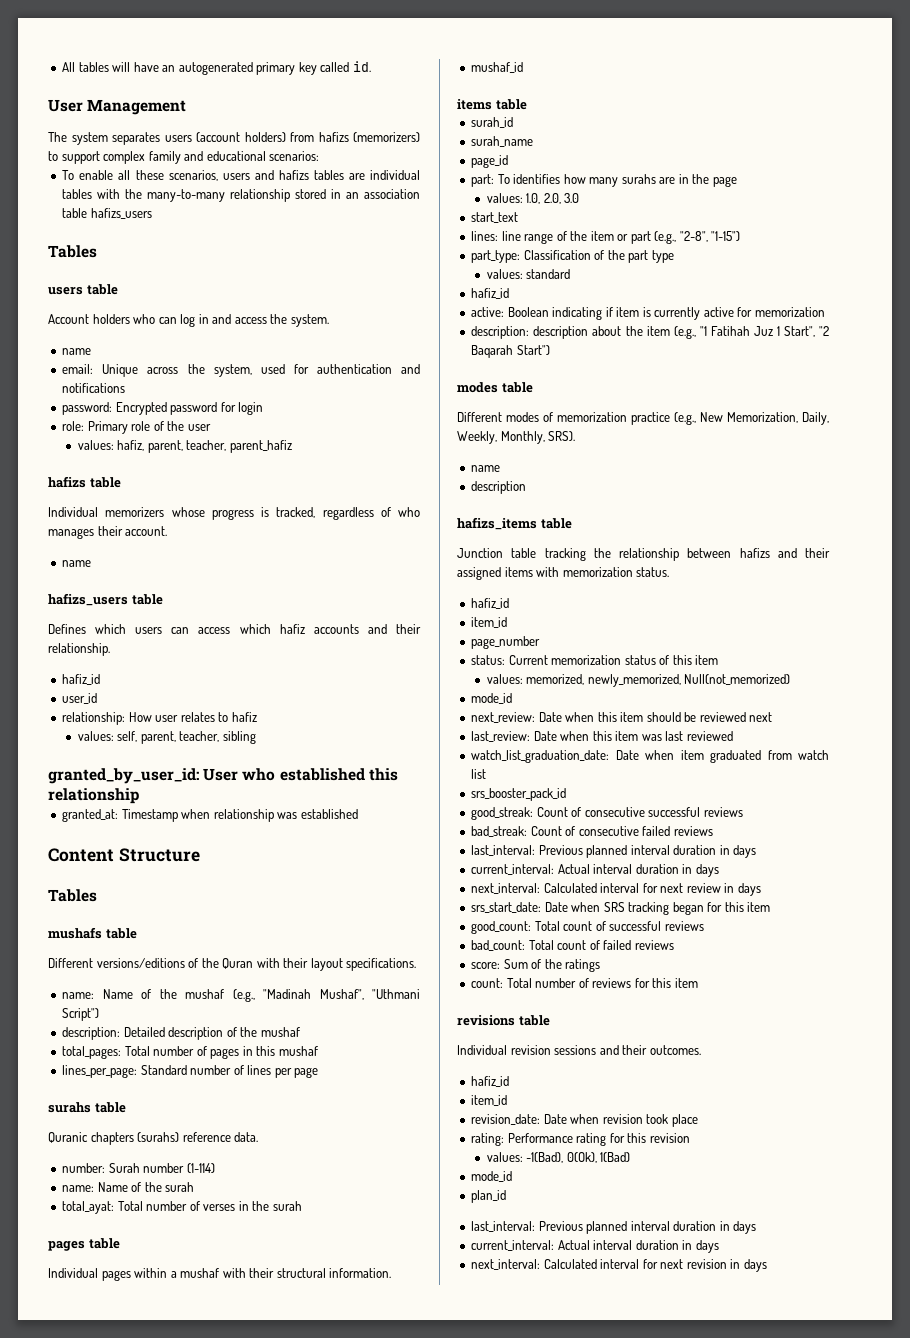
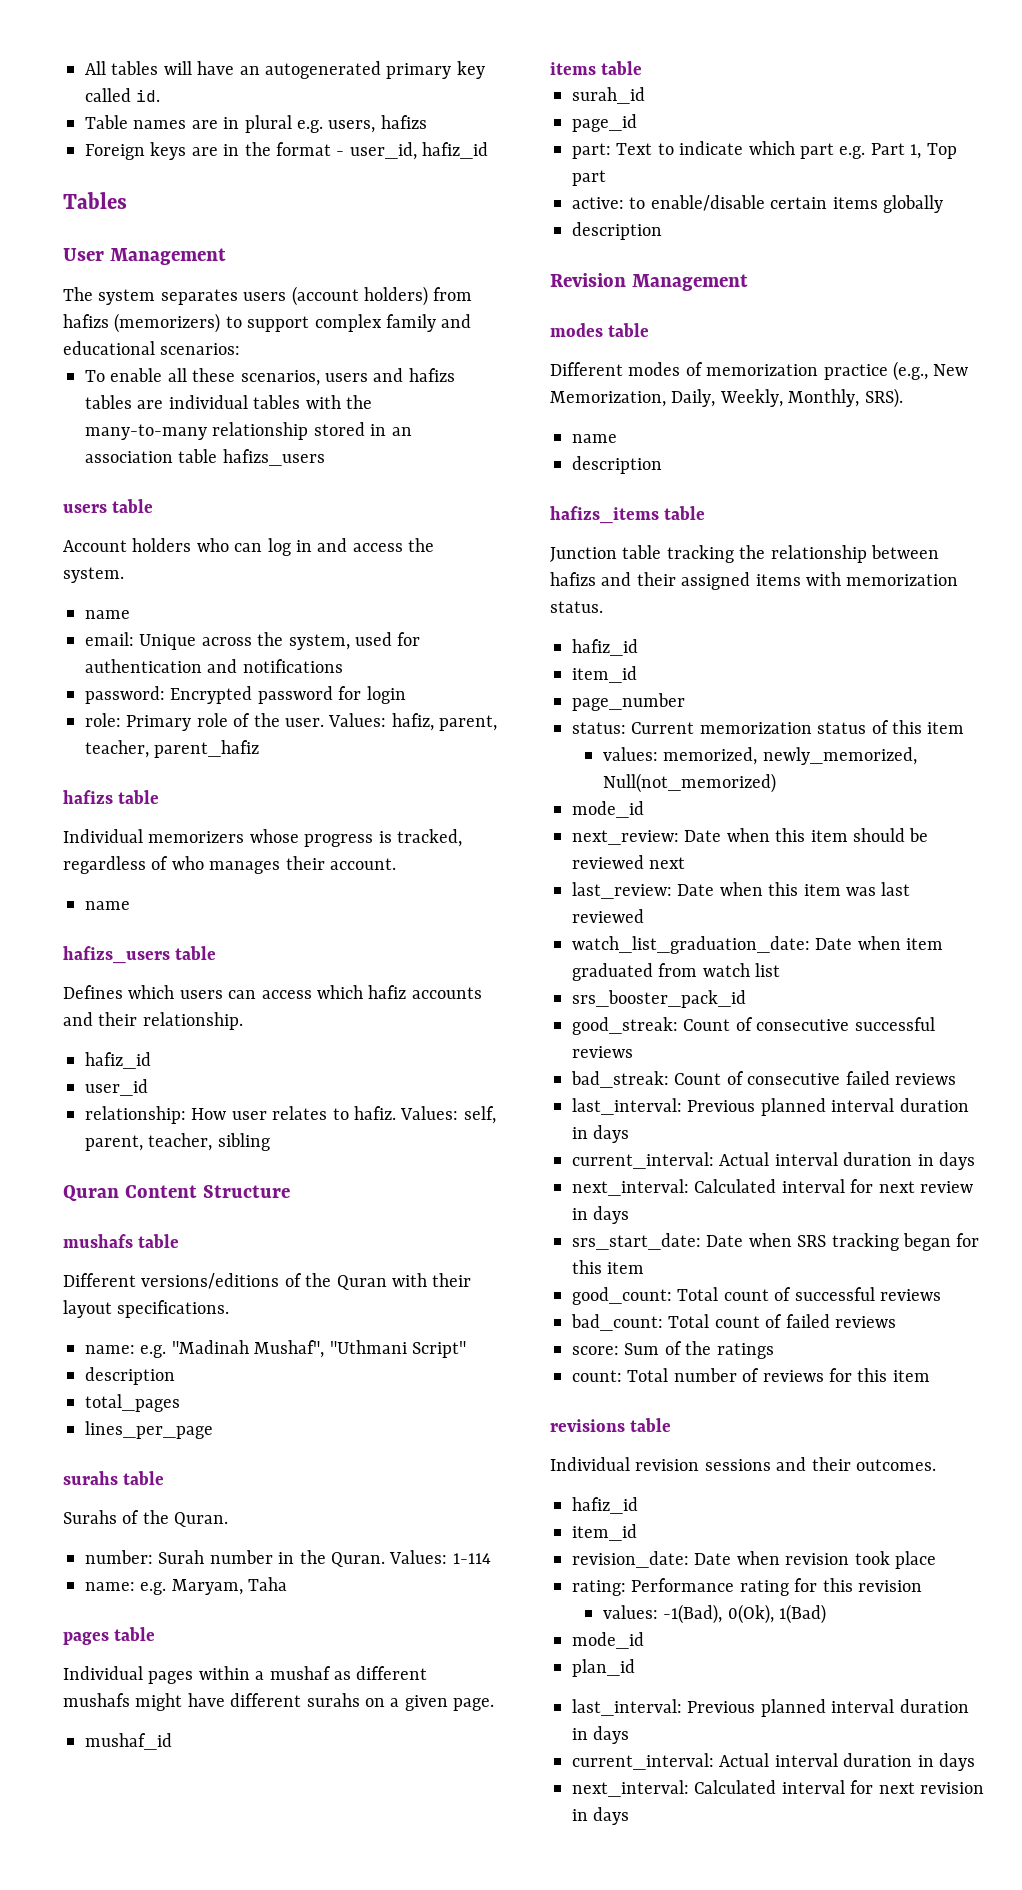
(371, 66) none -> [85,115,427,133] [85,142,489,160] [63,192,127,209] // Table names are in plural e.g. users, hafizs // Foreign keys are in the format - user_id, hafiz_id // Tables
[48,245,97,258] // Tables -> (325, 457) none
[187,424,211,431] [77,440,114,450] user // values: -> [285,713,387,727] user. Values:
[231,712,258,722] [77,731,114,741] hafiz // values: -> [354,1106,459,1120] hafiz. Values:
[48,768,398,784] [48,788,139,804] [62,809,358,822] granted_by_user_id: User who established this relationship // granted_at: Timestamp when relationship was established // -> [63,1185,119,1202] Quran
[48,889,97,902] // Tables -> (290, 1191) none
[102,989,420,1002] [62,1008,100,1021] [62,1027,300,1040] [62,1046,318,1059] [62,1065,319,1078] [48,1102,126,1113] [48,1132,259,1145] [62,1163,215,1173] [62,1182,195,1192] [62,1201,302,1214] Name of the mushaf (e.g., "Madinah Mushaf", "Uthmani Script") // description: Detailed description of the mushaf // total_pages: Total number of pages in this mushaf // lines_per_page: Standard number of lines per page // surahs table // Quranic chapters (surahs) reference data. // number: Surah number (1-114) // name: Name of the surah // total_ayat: Total number of verses in the surah -> [140,1340,466,1358] [85,1367,175,1385] [85,1394,180,1412] [85,1421,213,1439] [63,1471,165,1485] [63,1510,229,1527] [85,1550,491,1567] [85,1577,288,1595] e.g. "Madinah Mushaf", "Uthmani Script" // description // total_pages // lines_per_page // surahs table // Surahs of the Quran. // number: Surah number in the Quran. Values: 1-114 // name: e.g. Maryam, Taha
[222,1268,392,1278] with their structural information. -> [334,1666,428,1680] [63,1693,495,1711] as different mushafs might have different surahs on a given page.
[471,136,534,147] // surah_name -> (645, 95) none
[497,174,737,187] [486,193,580,204] [471,212,519,223] [471,231,741,244] [471,250,674,263] [486,269,571,279] [471,288,510,299] [471,307,825,320] [471,326,829,339] [471,345,550,358] To identifies how many surahs are in the page // values: 1.0, 2.0, 3.0 // start_text // lines: line range of the item or part (e.g., "2-8", "1-15") // part_type: Classification of the part type // values: standard // hafiz_id // active: Boolean indicating if item is currently active for memorization // description: description about the item (e.g., "1 Fatihah Juz 1 Start", "2 Baqarah Start") -> [616,141,957,159] [572,170,606,186] [572,195,943,213] [572,222,662,240] [550,273,748,291] Text to indicate which part e.g. Part 1, Top part // active: to enable/disable certain items globally // description // Revision Management

